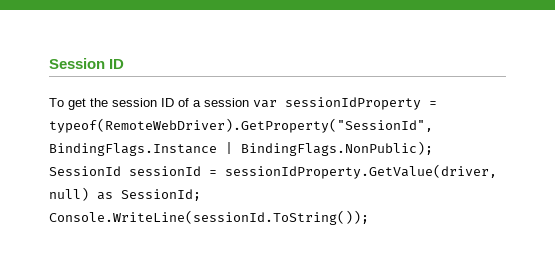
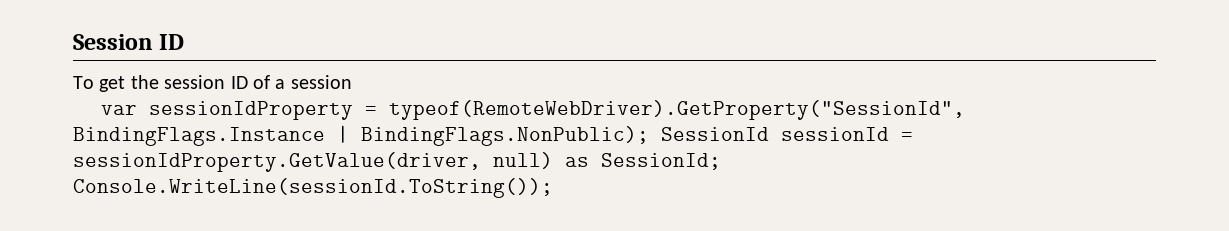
(249, 102) none -> (352, 82) //

